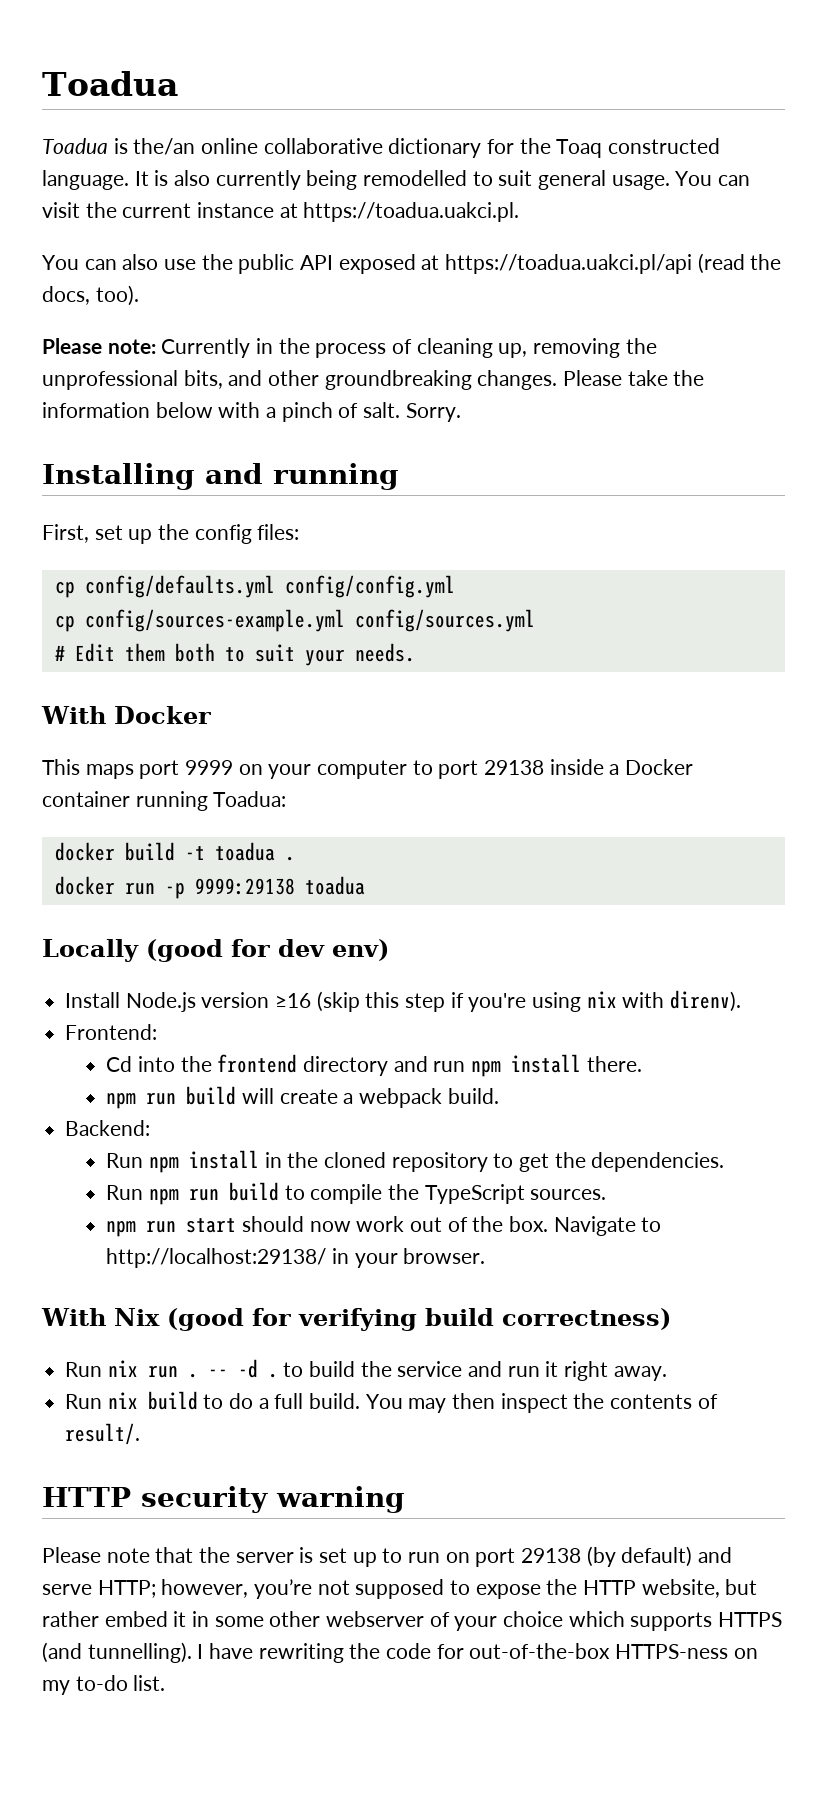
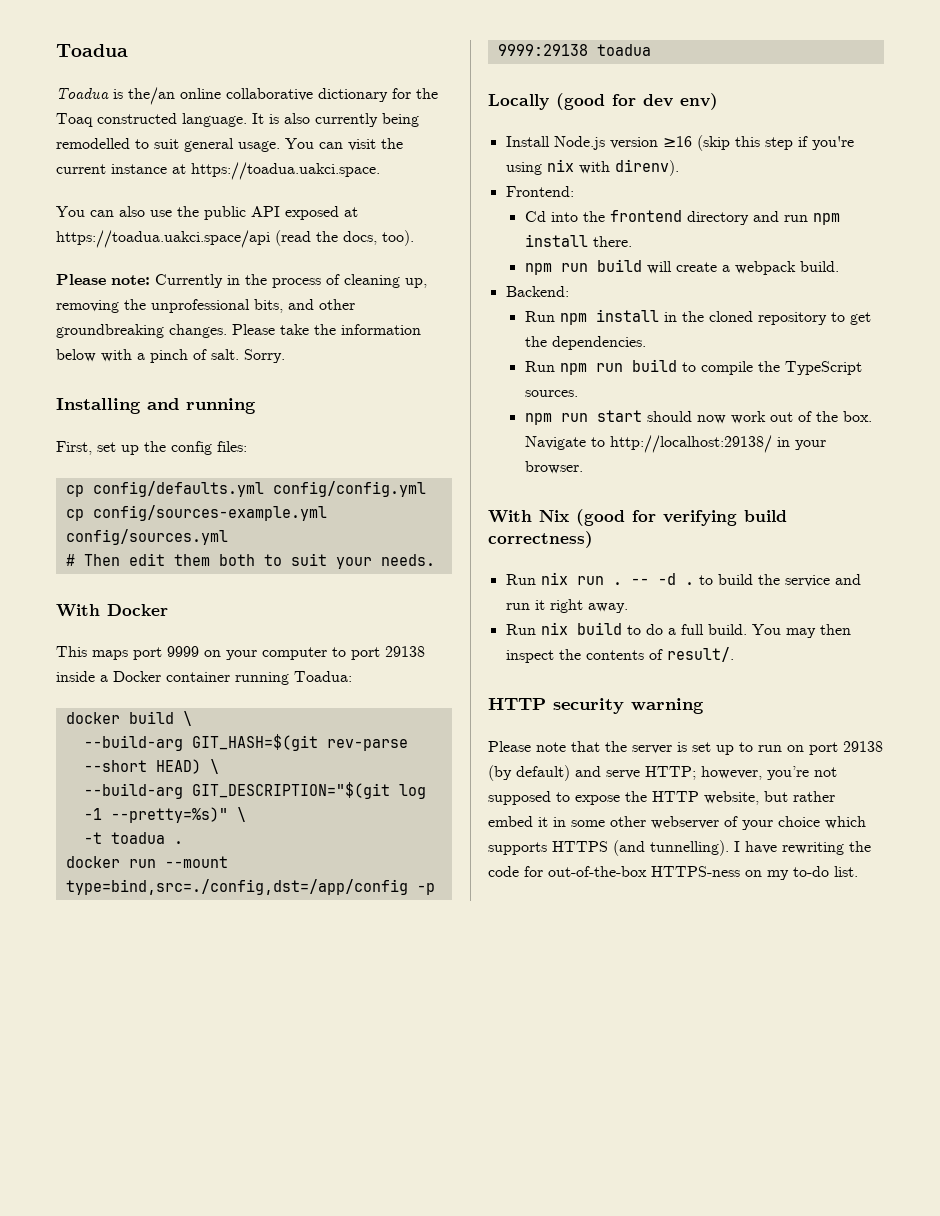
[303,202,520,222] https://toadua.uakci.pl. -> [191,162,380,180] https://toadua.uakci.space.
[445,254,693,274] https://toadua.uakci.pl/api -> [56,230,270,248] https://toadua.uakci.space/api
[74,643,115,662] Edit -> [83,553,165,566] Then edit
(175, 851) none -> [182,711,192,726] [83,734,408,751] [83,759,219,774] [83,782,426,799] [83,807,246,823] \ // --build-arg GIT_HASH=$(git rev-parse --short HEAD) \ // --build-arg GIT_DESCRIPTION="$(git log -1 --pretty=%s)" \ //
(155, 888) none -> [164,856,228,868] [65,879,408,895] --mount type=bind,src=./config,dst=/app/config

